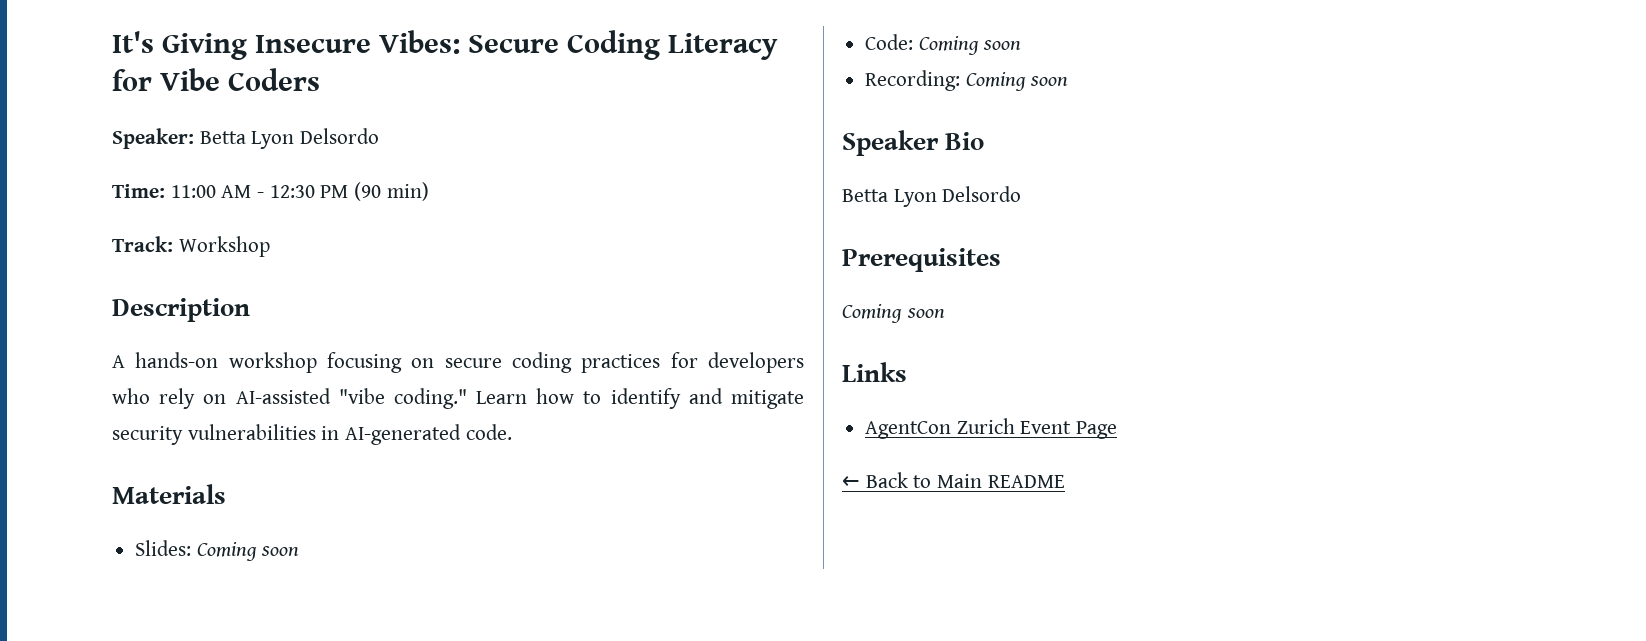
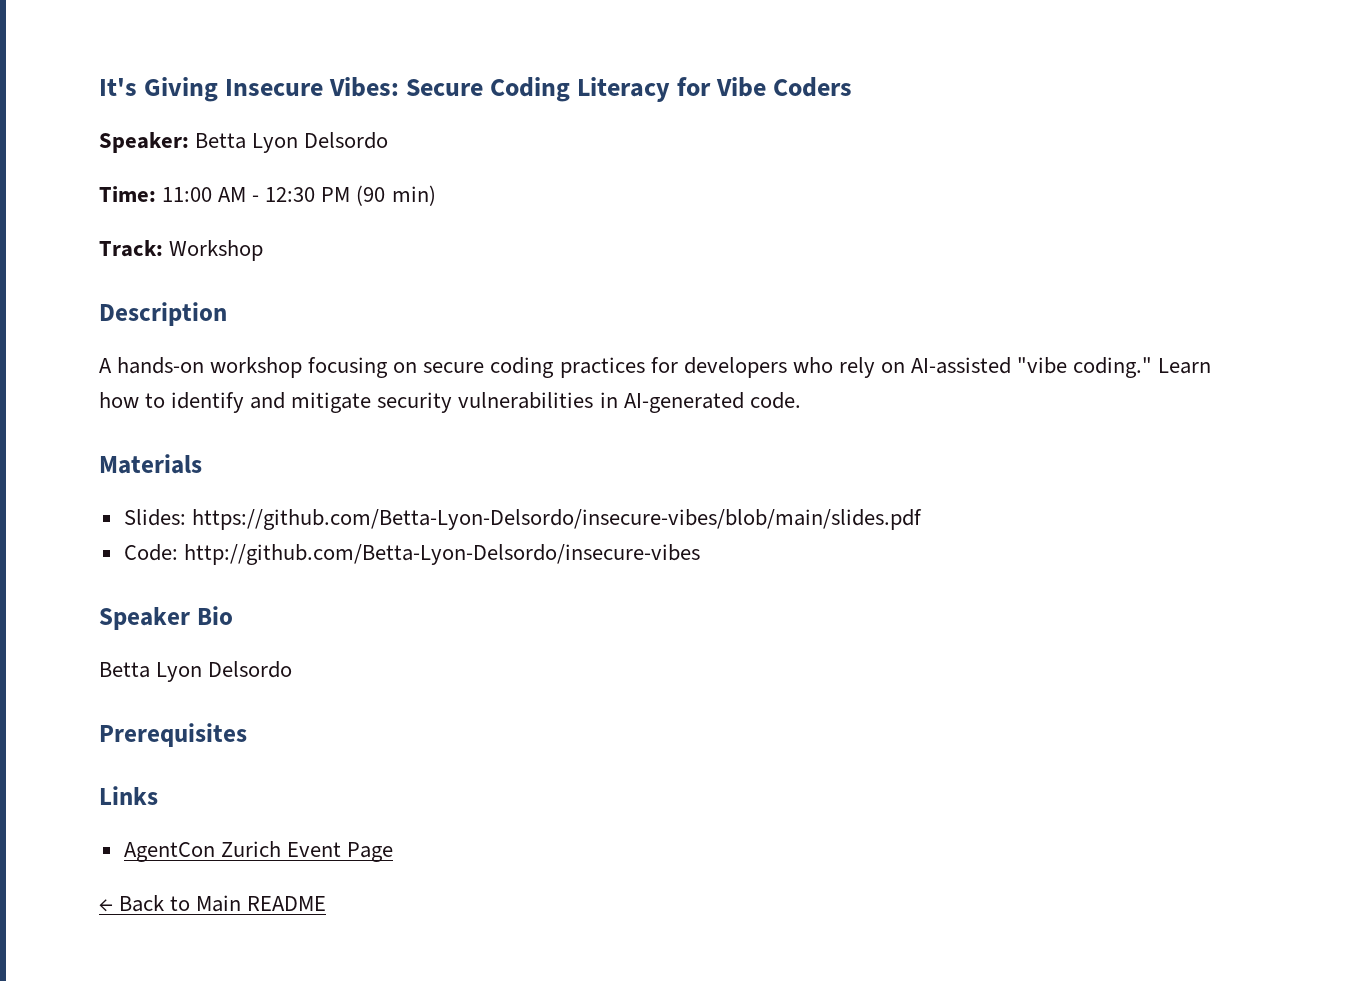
[196,542,300,561] Coming soon -> [191,509,922,530] https://github.com/Betta-Lyon-Delsordo/insecure-vibes/blob/main/slides.pdf
[918,36,1022,55] [865,70,1069,91] Coming soon // Recording: Coming soon -> [183,544,700,565] http://github.com/Betta-Lyon-Delsordo/insecure-vibes
[842,304,945,323] // Coming soon -> (247, 735) none

